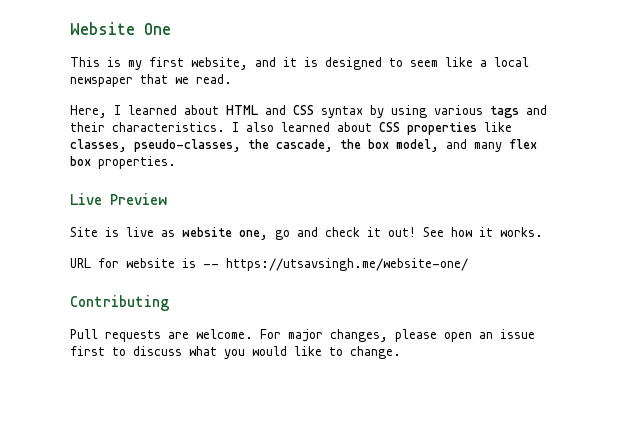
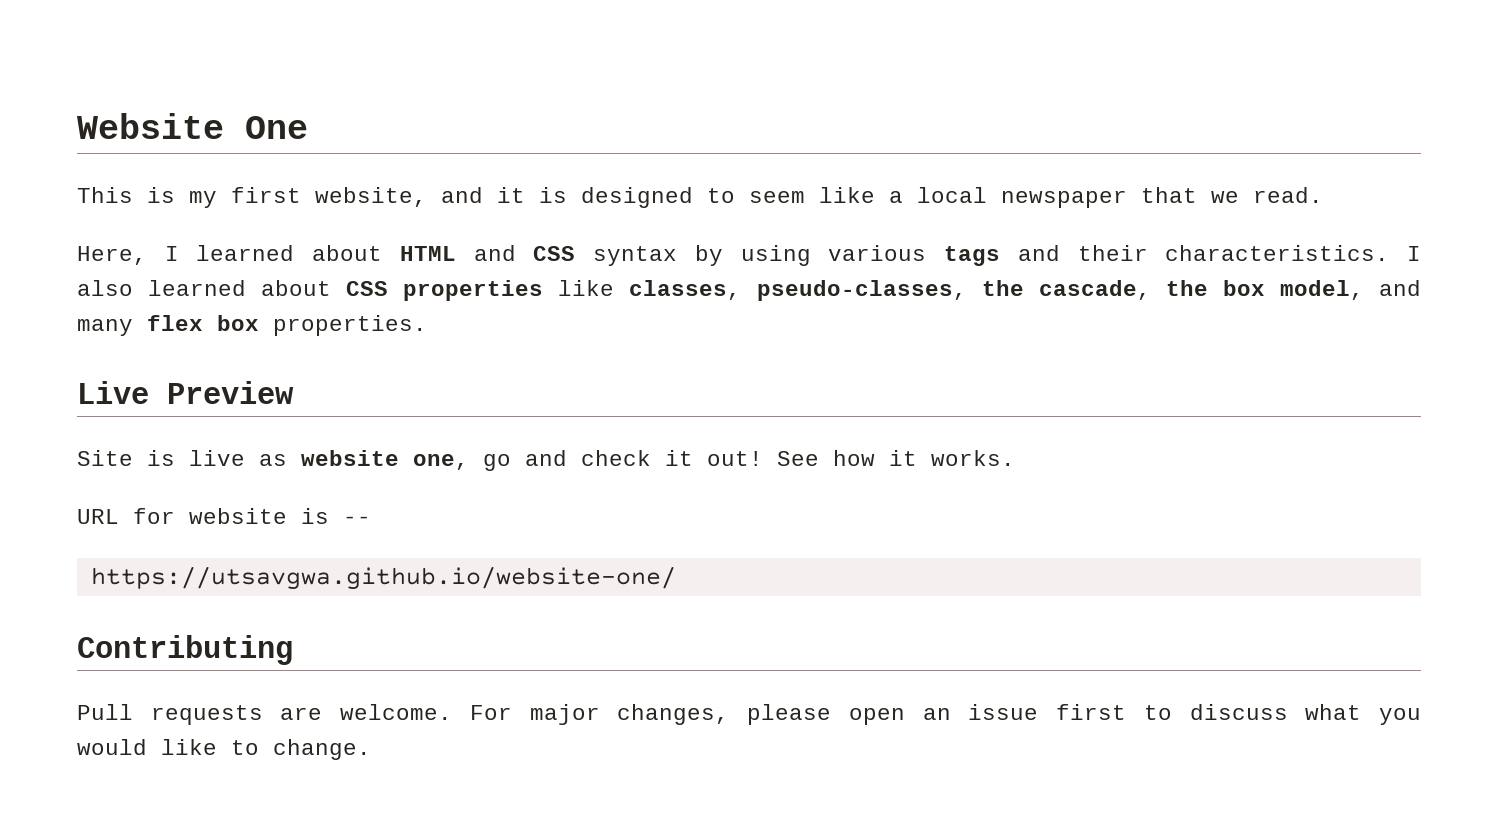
[226,258,468,271] https://utsavsingh.me/website-one/ -> [90,566,676,590] // https://utsavgwa.github.io/website-one/

